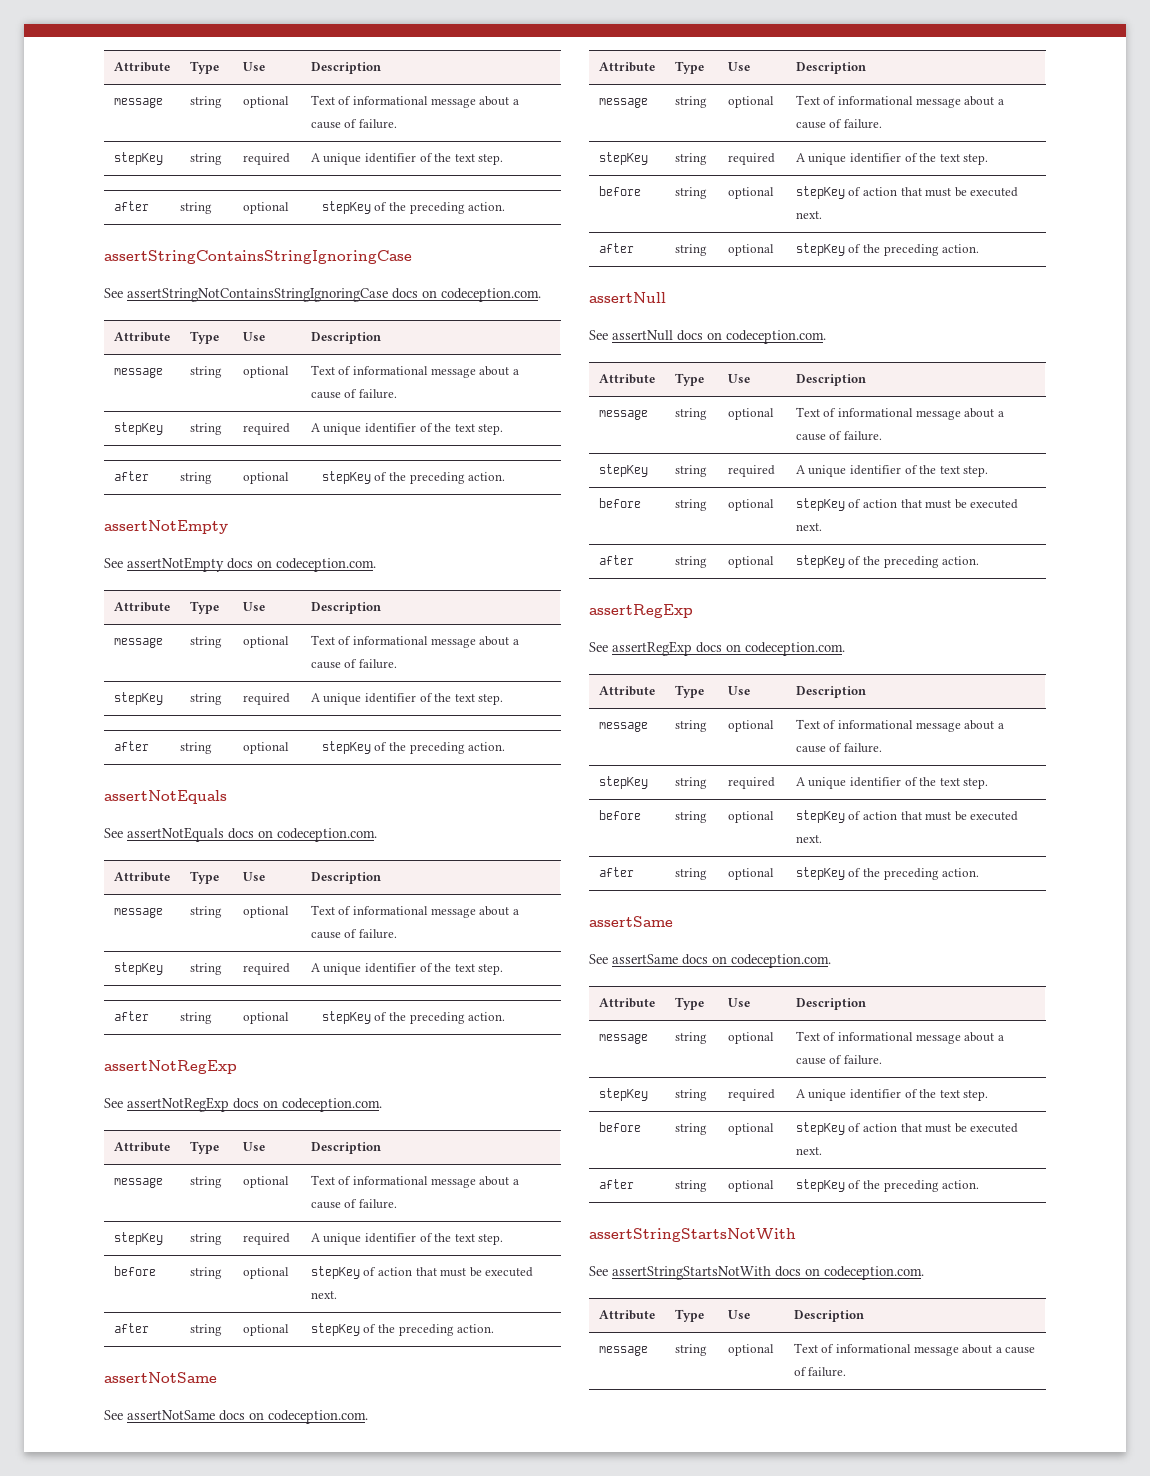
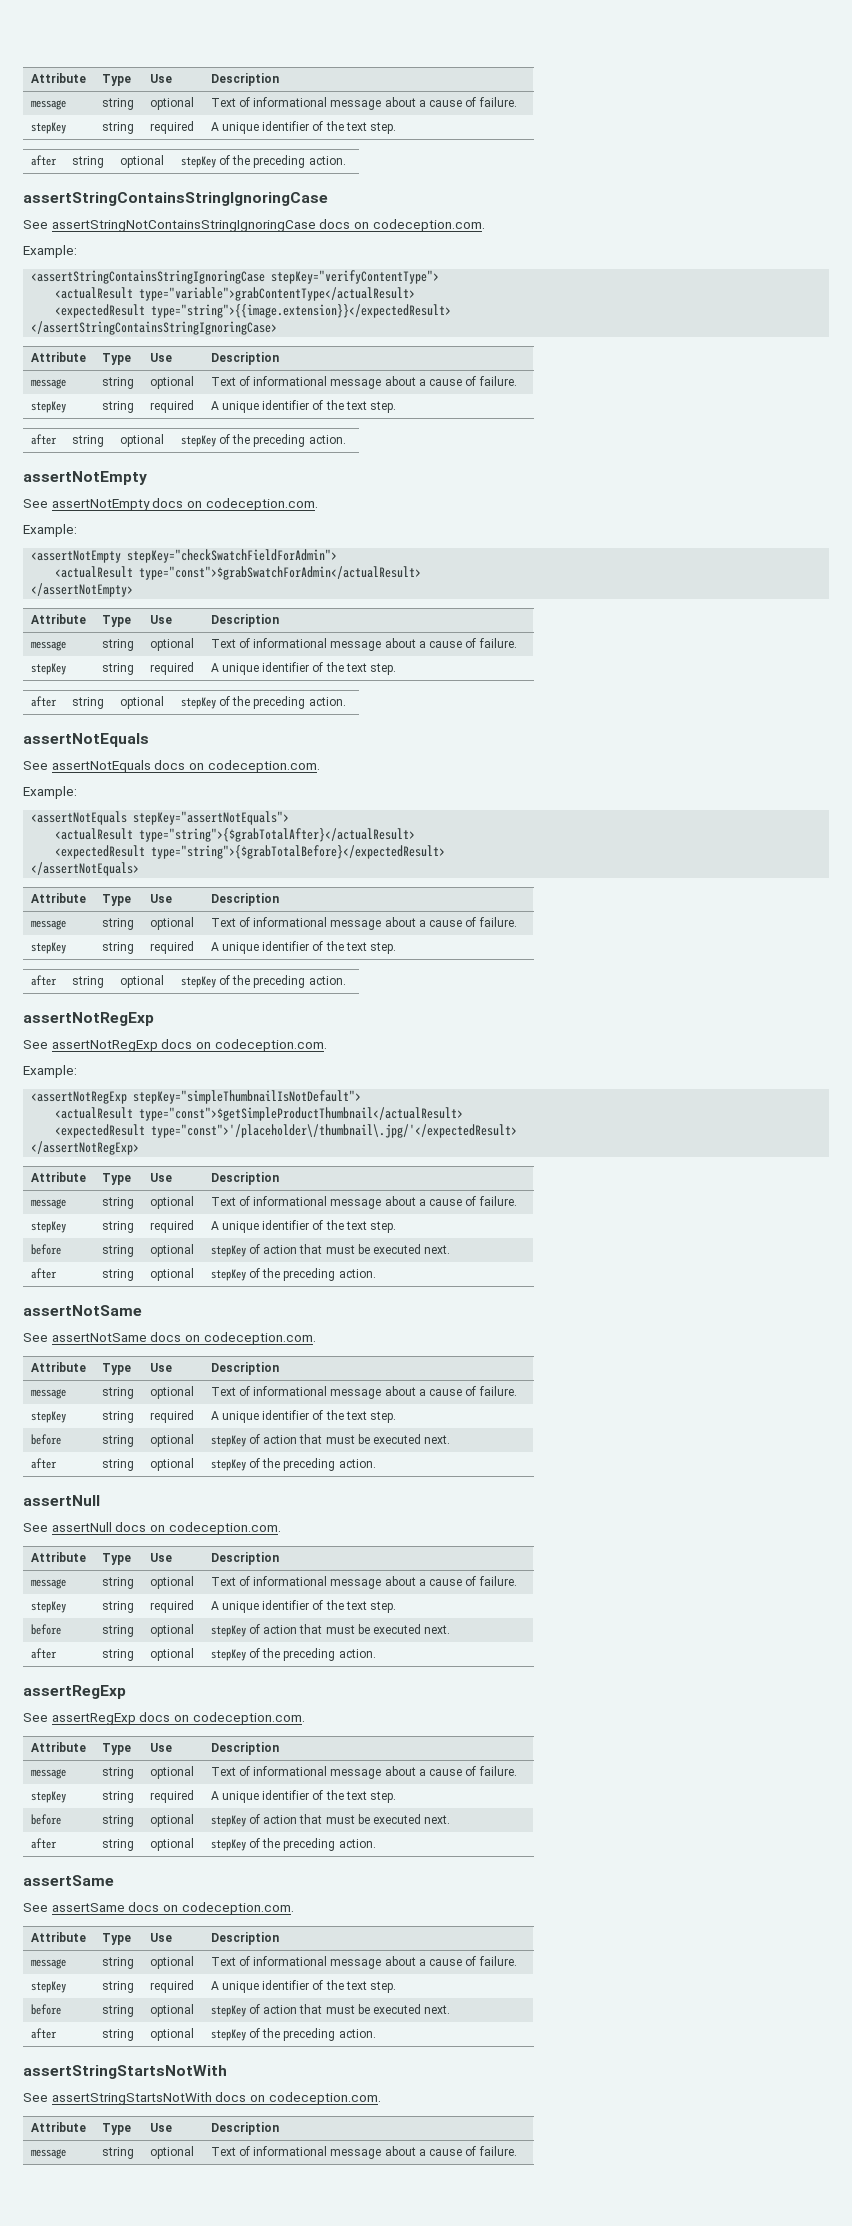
(541, 295) none -> [23,245,77,258] [31,270,440,284] [55,287,416,301] [55,304,452,318] [31,321,278,335] // Example: // <assertStringContainsStringIgnoringCase stepKey="verifyContentType"> // <actualResult type="variable">grabContentType</actualResult> // <expectedResult type="string">{{image.extension}}</expectedResult> // </assertStringContainsStringIgnoringCase>
(376, 565) none -> [23,524,77,537] [31,549,338,563] [55,566,422,580] [31,583,134,597] // Example: // <assertNotEmpty stepKey="checkSwatchFieldForAdmin"> // <actualResult type="const">$grabSwatchForAdmin</actualResult> // </assertNotEmpty>
(377, 835) none -> [23,786,77,799] [31,811,290,825] [55,828,416,842] [55,845,446,859] [31,862,140,876] // Example: // <assertNotEquals stepKey="assertNotEquals"> // <actualResult type="string">{$grabTotalAfter}</actualResult> // <expectedResult type="string">{$grabTotalBefore}</expectedResult> // </assertNotEquals>
(382, 1105) none -> [23,1065,77,1078] [31,1090,362,1104] [55,1107,464,1121] [55,1124,518,1138] [31,1141,140,1155] // Example: // <assertNotRegExp stepKey="simpleThumbnailIsNotDefault"> // <actualResult type="const">$getSimpleProductThumbnail</actualResult> // <expectedResult type="const">'/placeholder\/thumbnail\.jpg/'</expectedResult> // </assertNotRegExp>

